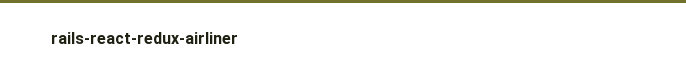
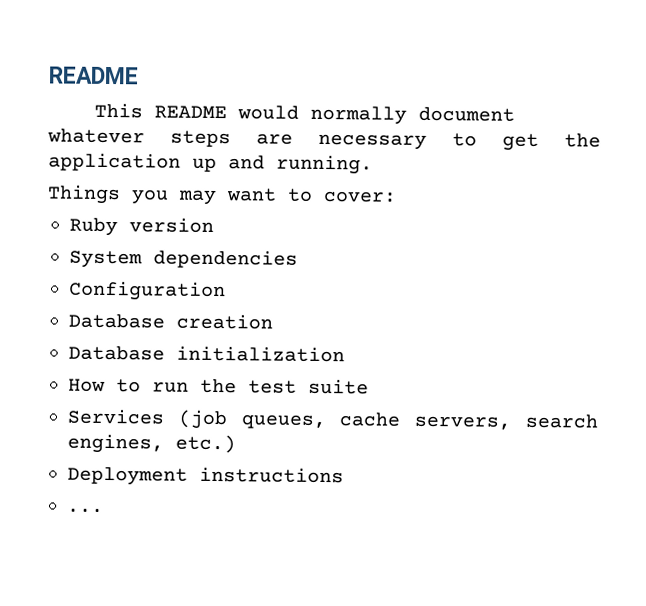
[51,32,238,44] rails-react-redux-airliner -> [49,66,139,85] [94,102,516,125] [47,128,601,151] [48,152,373,175] [47,184,397,206] [69,217,214,237] [69,249,298,269] [69,280,226,302] [68,313,273,330] [68,345,345,363] [68,378,369,395] [67,408,598,430] [67,433,236,454] [67,466,344,486] [67,508,104,513] README // This README would normally document whatever steps are necessary to get the application up and running. // Things you may want to cover: // Ruby version // System dependencies // Configuration // Database creation // Database initialization // How to run the test suite // Services (job queues, cache servers, search engines, etc.) // Deployment instructions // ...

